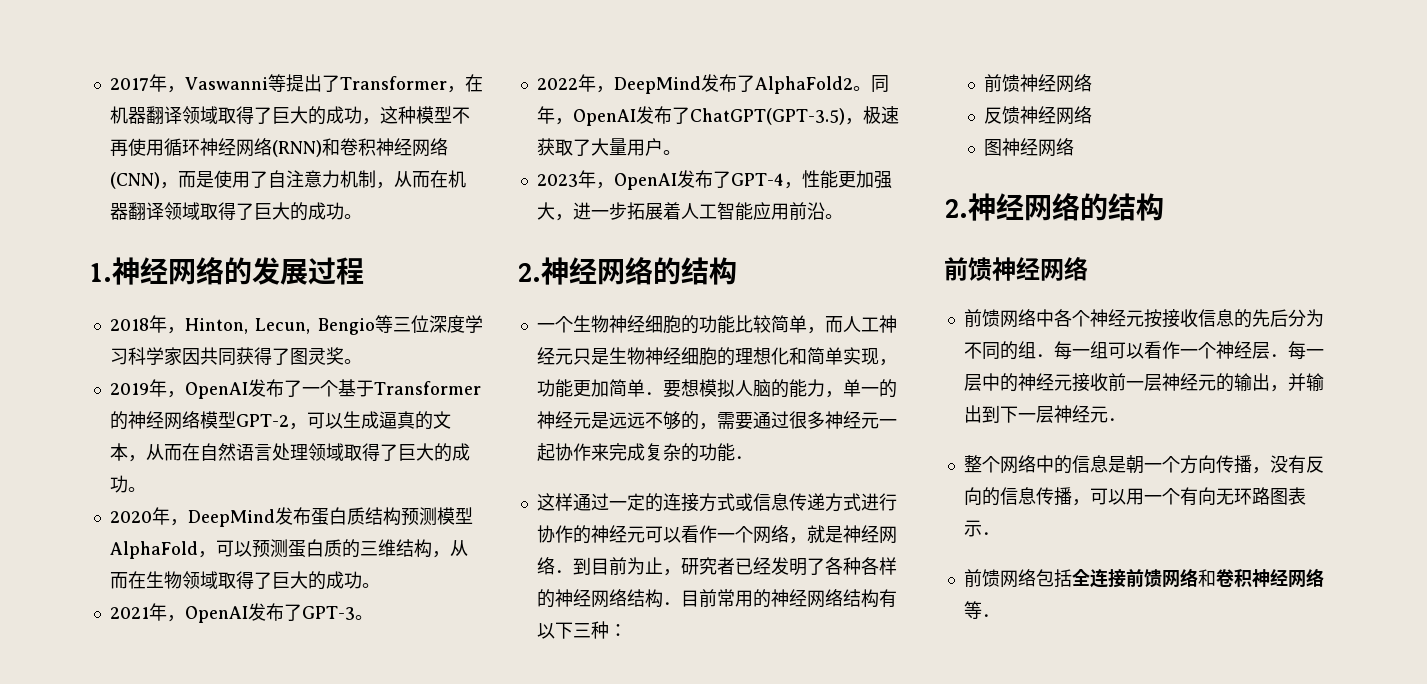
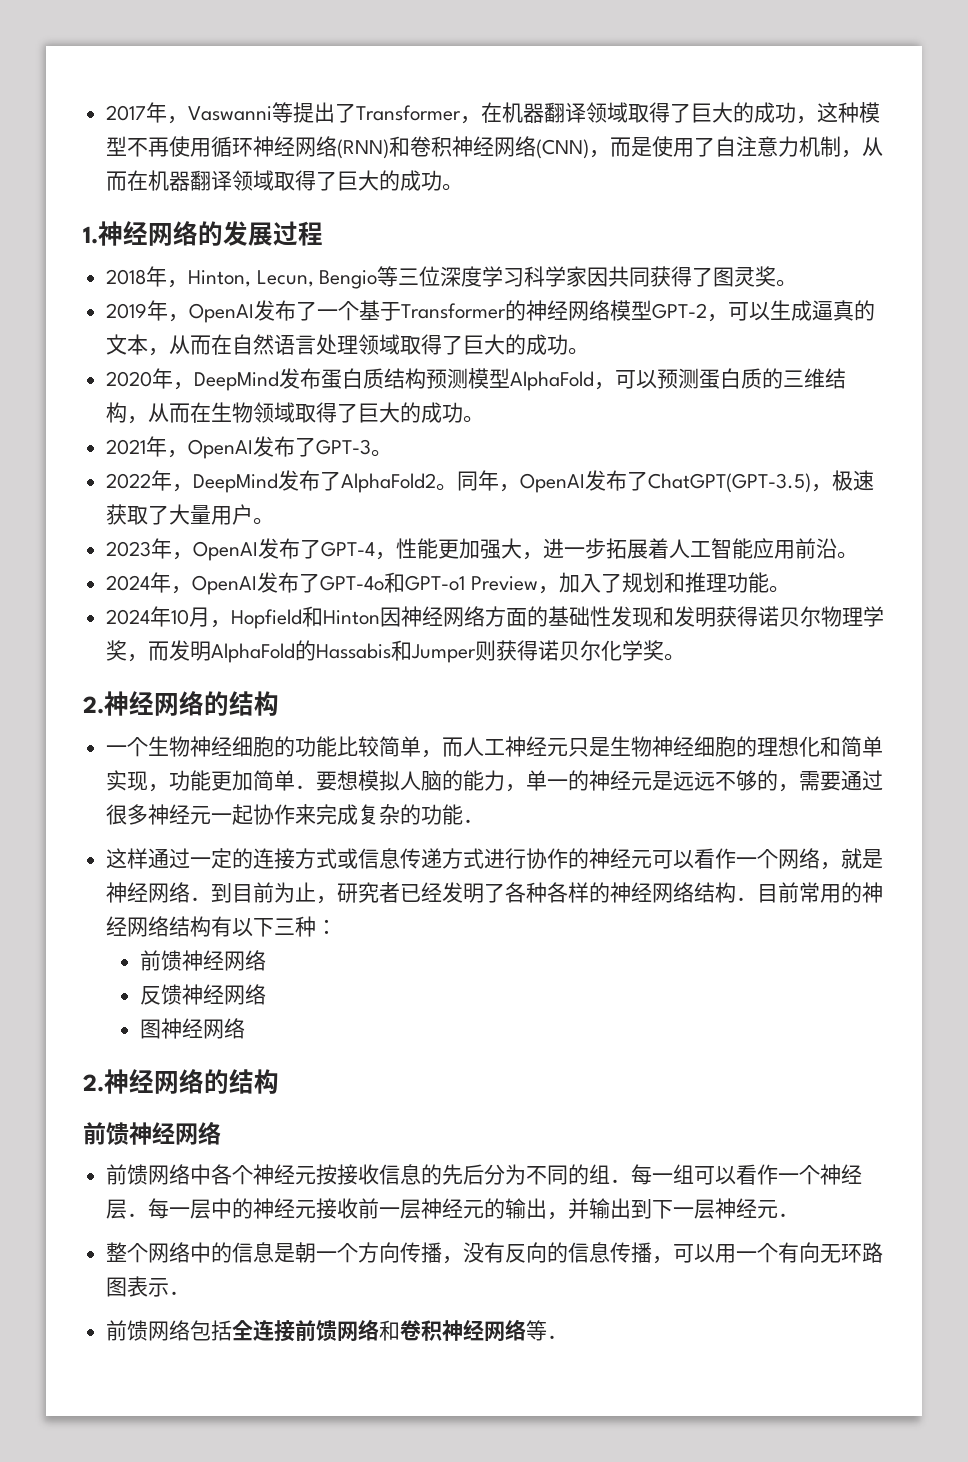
(843, 216) none -> [106,572,790,595] [106,606,885,629] [106,640,686,663] // 2024年，OpenAI发布了GPT-4o和GPT-o1 Preview，加入了规划和推理功能。 // 2024年10月，Hopfield和Hinton因神经网络方面的基础性发现和发明获得诺贝尔物理学奖，而发明AlphaFold的Hassabis和Jumper则获得诺贝尔化学奖。

